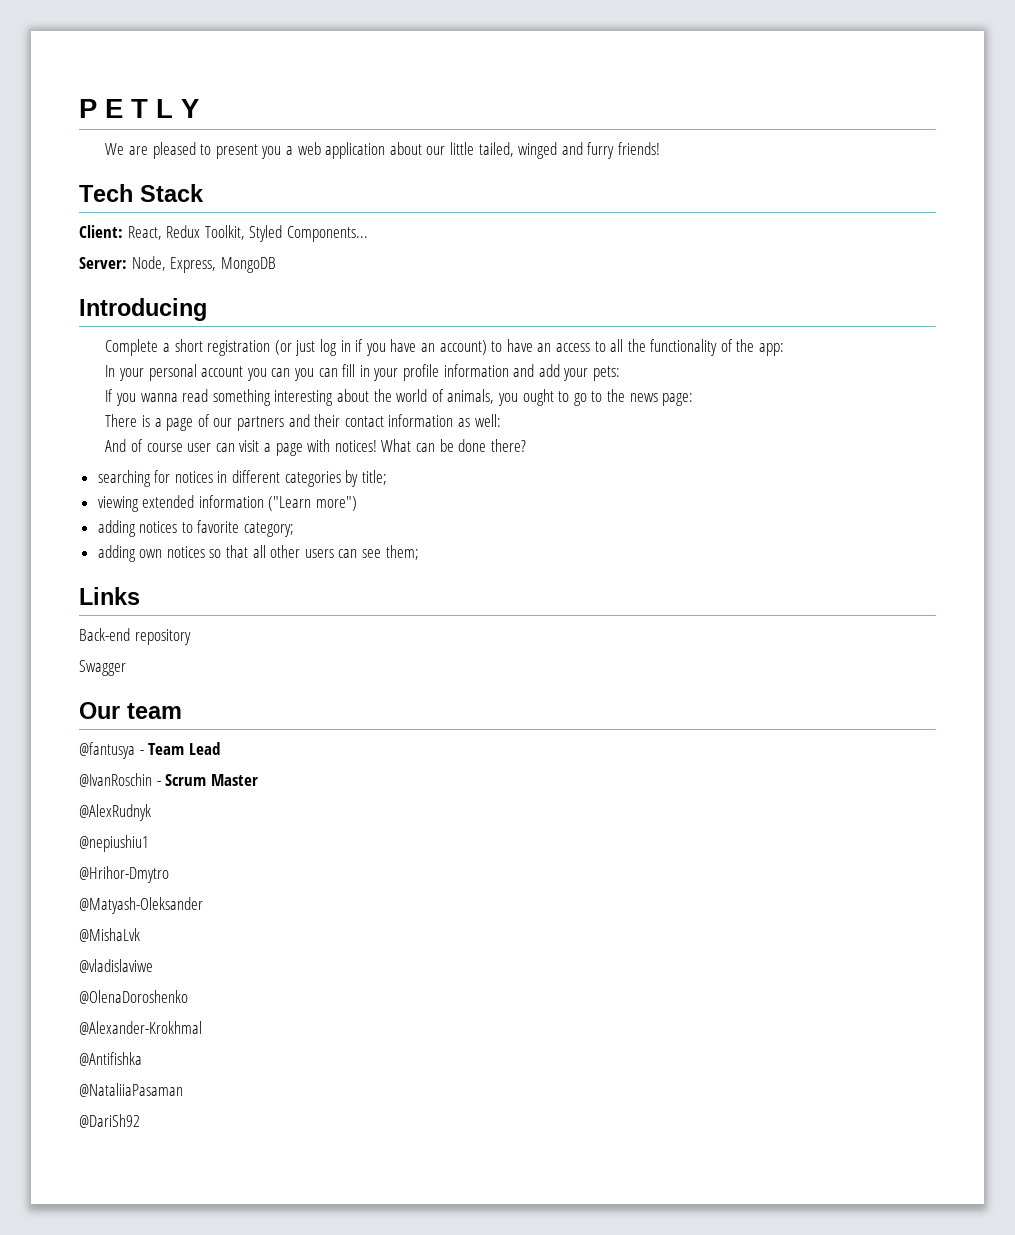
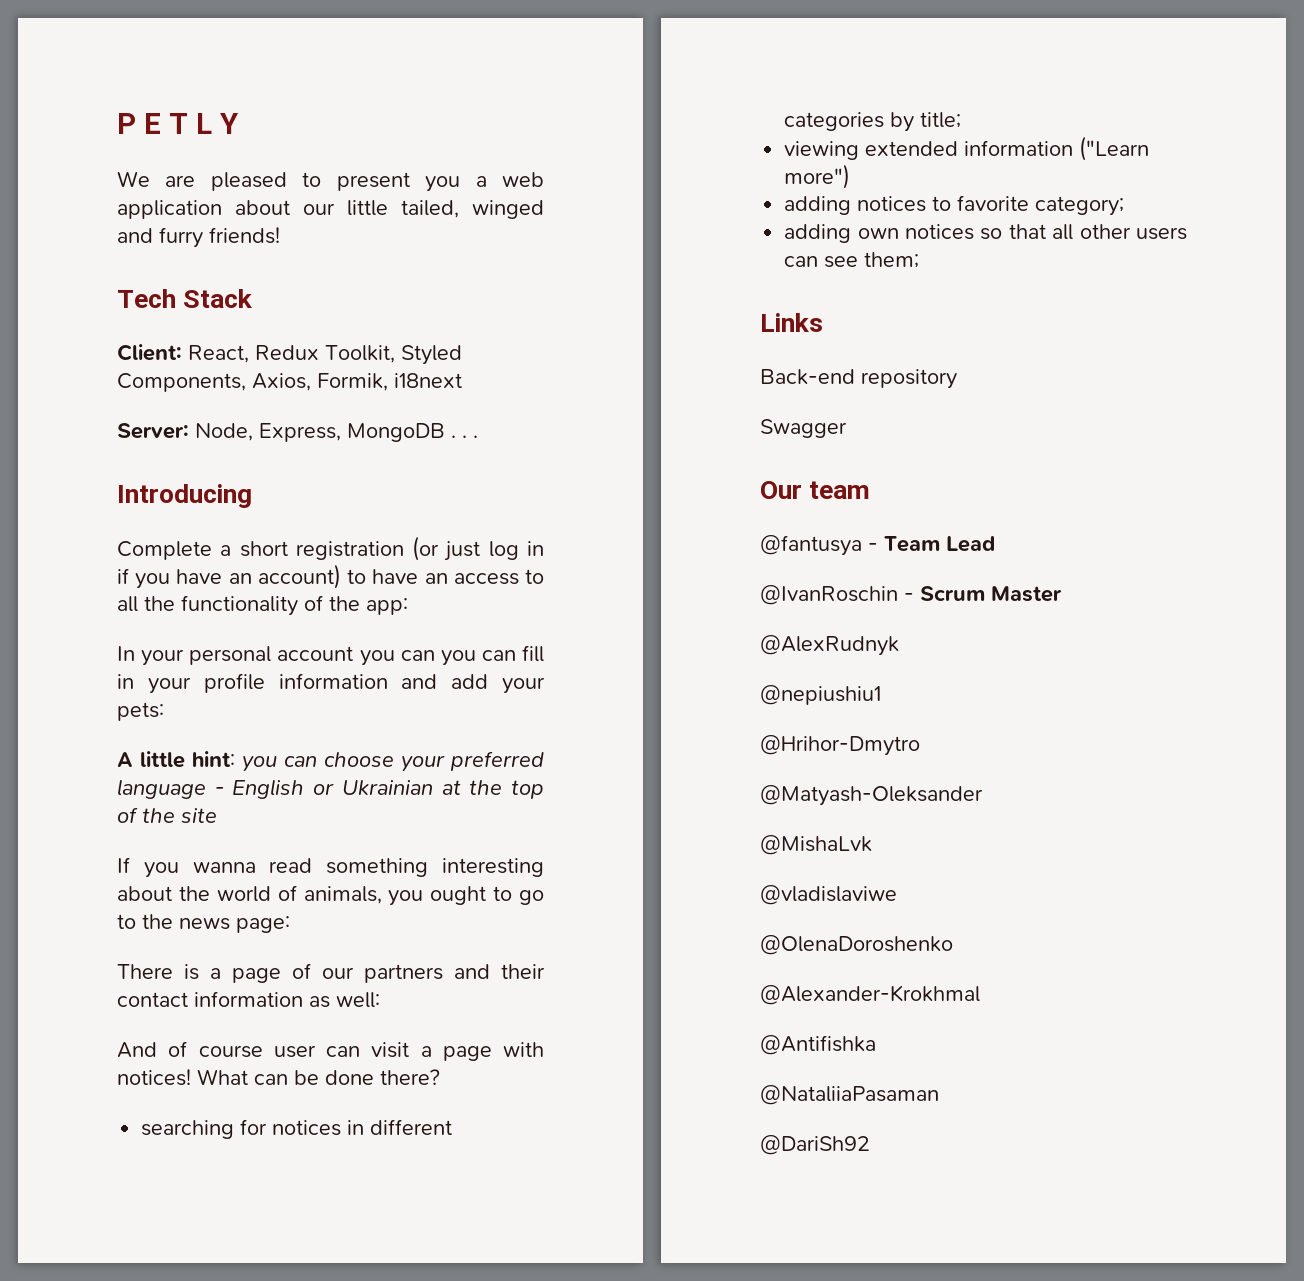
[286,226,368,242] Components... -> [117,373,462,392] Components, Axios, Formik, i18next
(276, 265) none -> [451,435,478,438] . . .
(620, 373) none -> [117,751,544,772] [117,779,544,799] [117,807,217,823] // A little hint: you can choose your preferred language - English or Ukrainian at the top of the site

